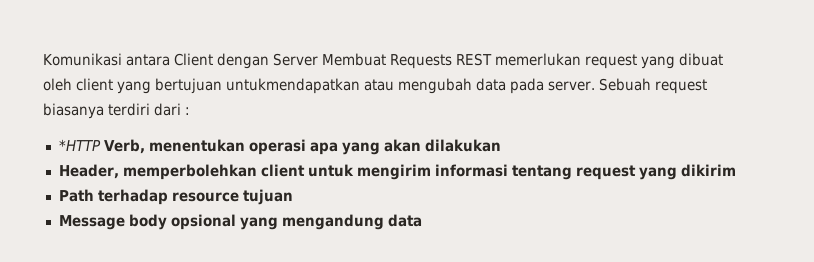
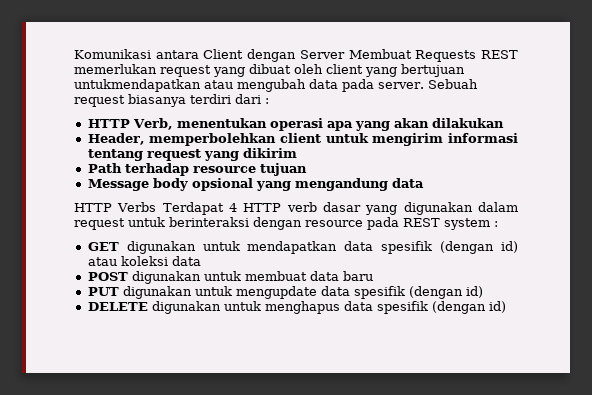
[58,139,101,151] *HTTP -> [87,119,130,128] HTTP
(422, 220) none -> [74,202,519,215] [74,217,498,230] [87,241,519,254] [87,256,201,266] [87,271,373,284] [87,286,483,299] [87,301,506,314] // HTTP Verbs Terdapat 4 HTTP verb dasar yang digunakan dalam request untuk berinteraksi dengan resource pada REST system : // GET digunakan untuk mendapatkan data spesifik (dengan id) atau koleksi data // POST digunakan untuk membuat data baru // PUT digunakan untuk mengupdate data spesifik (dengan id) // DELETE digunakan untuk menghapus data spesifik (dengan id)

